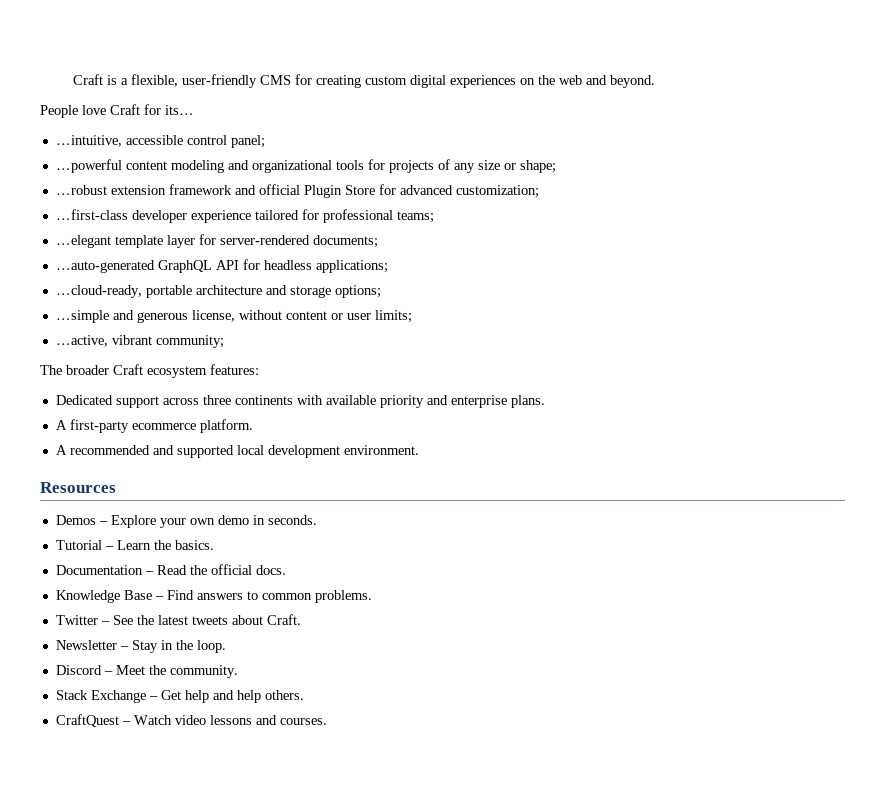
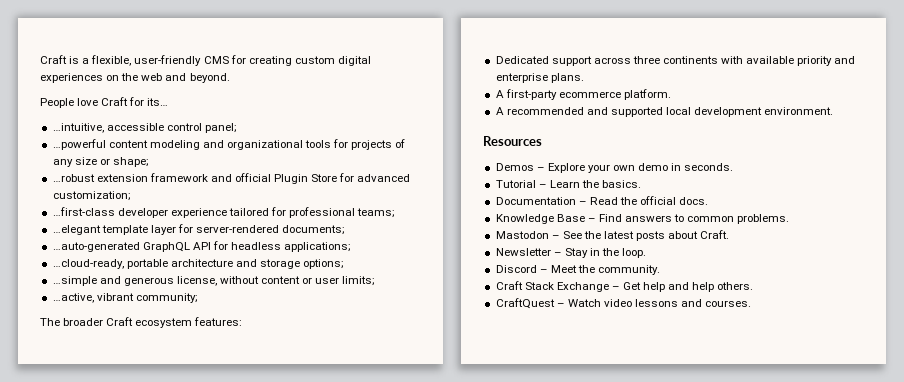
[55,615,98,625] Twitter -> [495,231,549,239] Mastodon
[191,616,228,625] tweets -> [636,231,666,241] posts
(238, 671) none -> [495,281,523,290] Craft

